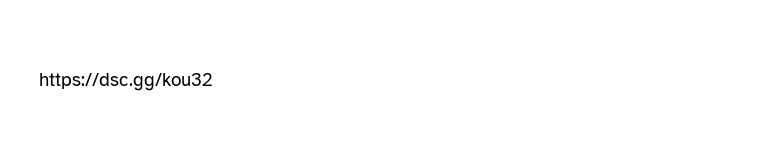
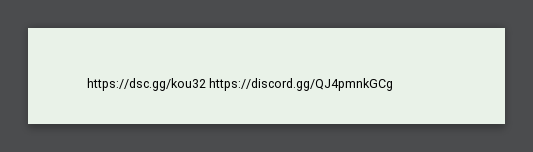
(212, 82) none -> [209,78,394,91] https://discord.gg/QJ4pmnkGCg

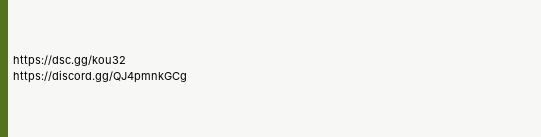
(206, 84) none -> (126, 61) //

